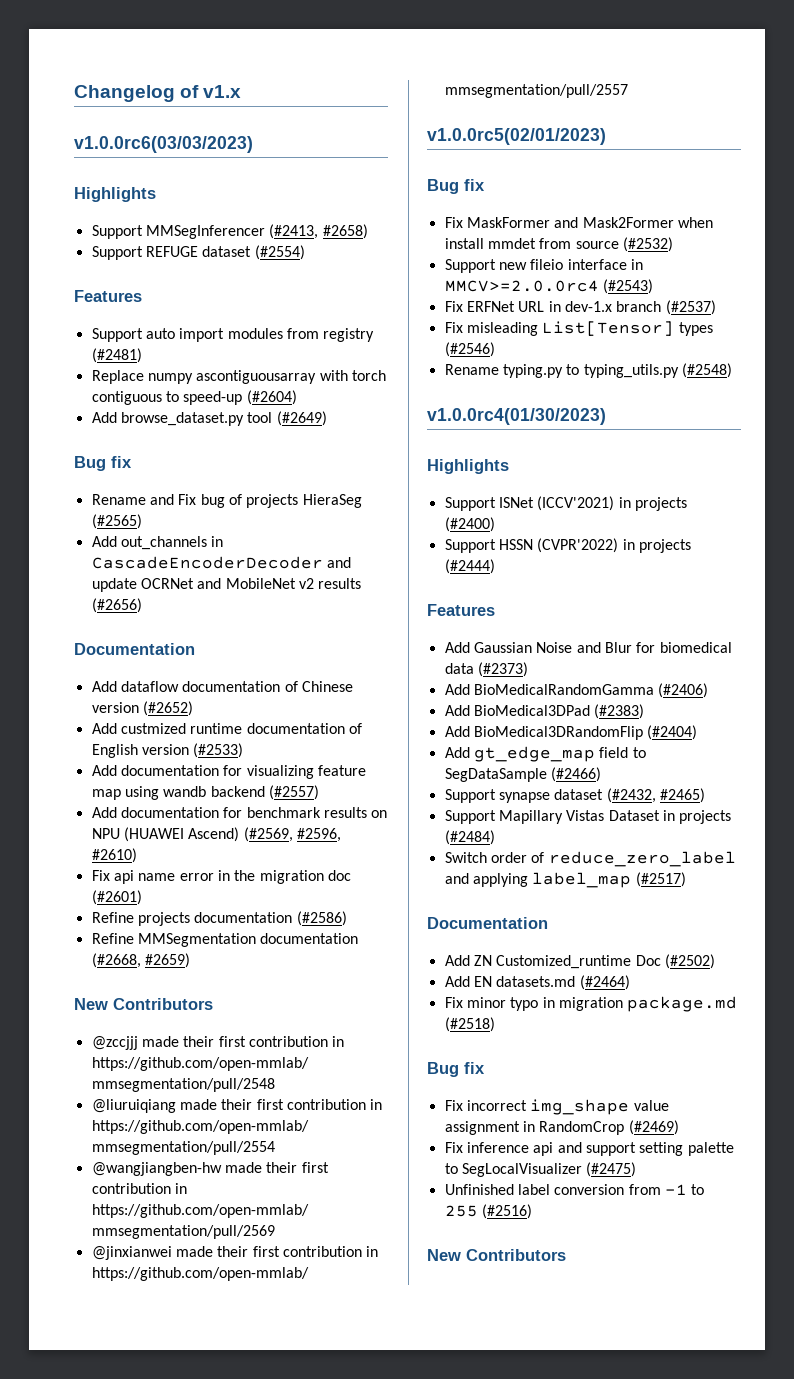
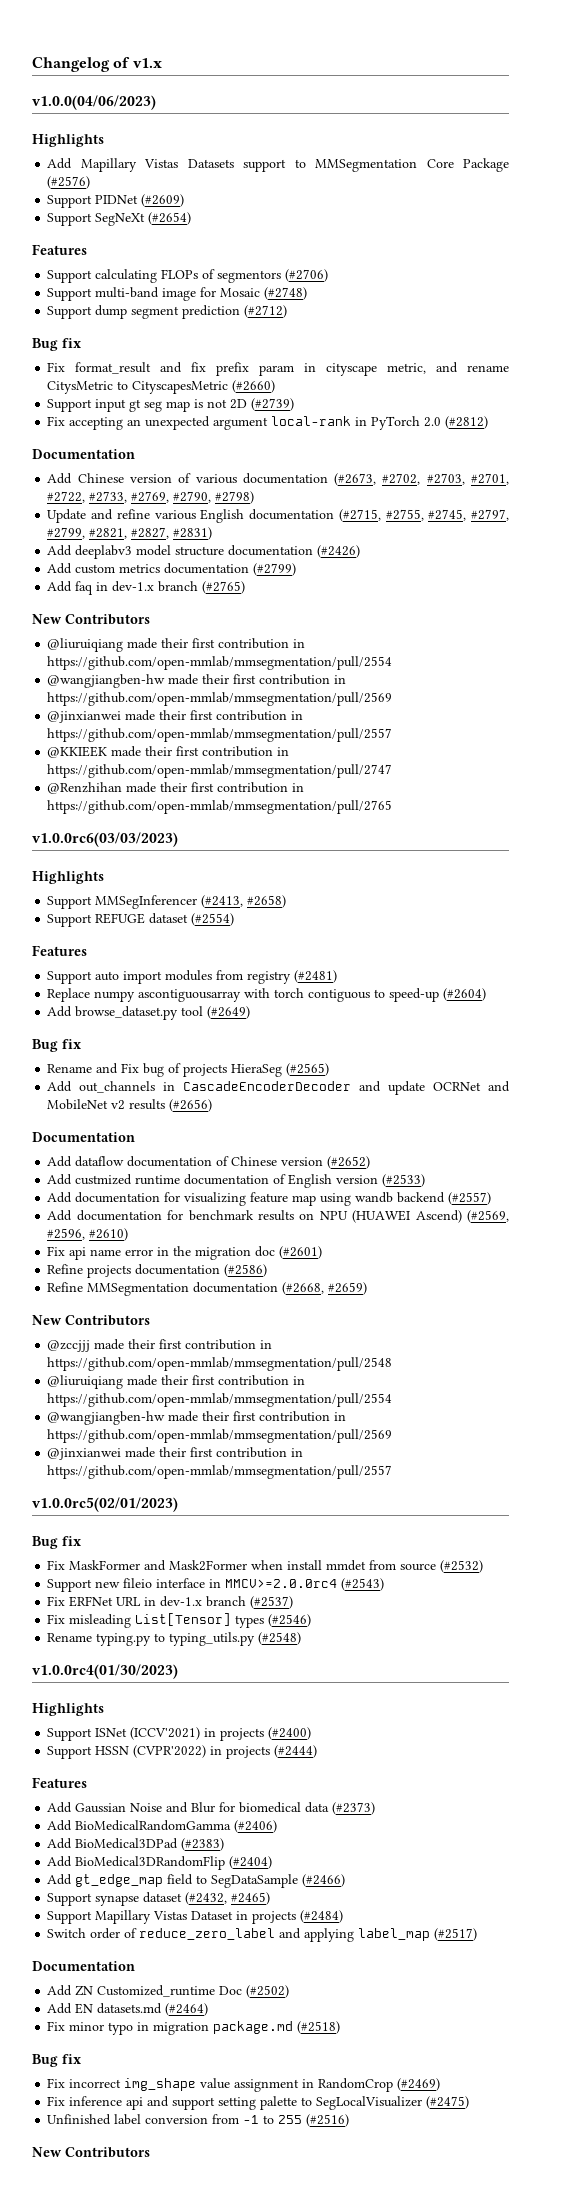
(242, 91) none -> [32,95,156,110] [32,134,104,147] [47,158,509,172] [47,176,91,189] [47,194,185,208] [47,212,192,226] [32,244,87,255] [47,269,329,283] [47,287,308,301] [47,305,288,319] [32,338,81,351] [47,362,509,376] [47,380,276,394] [47,398,295,412] [47,416,489,430] [32,449,135,459] [47,473,509,486] [47,491,255,504] [47,509,510,523] [47,527,213,540] [47,545,361,559] [47,563,297,576] [47,581,246,595] [32,614,150,625] [47,638,306,652] [47,656,393,670] [47,674,347,688] [47,692,393,706] [47,710,304,723] [47,728,393,742] [47,746,290,758] [47,764,393,778] [47,782,305,794] [47,800,393,814] // v1.0.0(04/06/2023) // Highlights // Add Mapillary Vistas Datasets support to MMSegmentation Core Package (#2576) // Support PIDNet (#2609) // Support SegNeXt (#2654) // Features // Support calculating FLOPs of segmentors (#2706) // Support multi-band image for Mosaic (#2748) // Support dump segment prediction (#2712) // Bug fix // Fix format_result and fix prefix param in cityscape metric, and rename CitysMetric to CityscapesMetric (#2660) // Support input gt seg map is not 2D (#2739) // Fix accepting an unexpected argument local-rank in PyTorch 2.0 (#2812) // Documentation // Add Chinese version of various documentation (#2673, #2702, #2703, #2701, #2722, #2733, #2769, #2790, #2798) // Update and refine various English documentation (#2715, #2755, #2745, #2797, #2799, #2821, #2827, #2831) // Add deeplabv3 model structure documentation (#2426) // Add custom metrics documentation (#2799) // Add faq in dev-1.x branch (#2765) // New Contributors // @liuruiqiang made their first contribution in https://github.com/open-mmlab/mmsegmentation/pull/2554 // @wangjiangben-hw made their first contribution in https://github.com/open-mmlab/mmsegmentation/pull/2569 // @jinxianwei made their first contribution in https://github.com/open-mmlab/mmsegmentation/pull/2557 // @KKIEEK made their first contribution in https://github.com/open-mmlab/mmsegmentation/pull/2747 // @Renzhihan made their first contribution in https://github.com/open-mmlab/mmsegmentation/pull/2765

